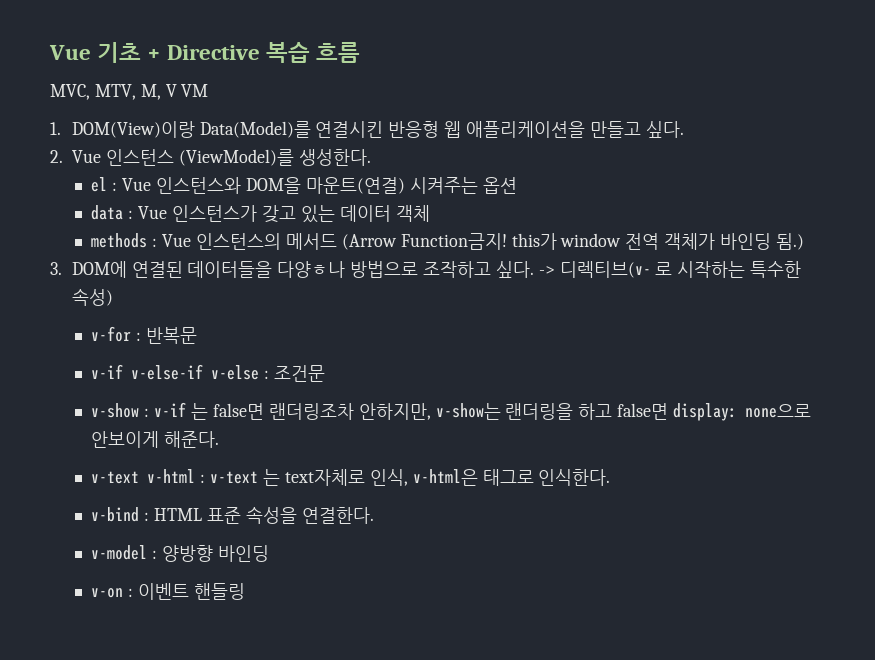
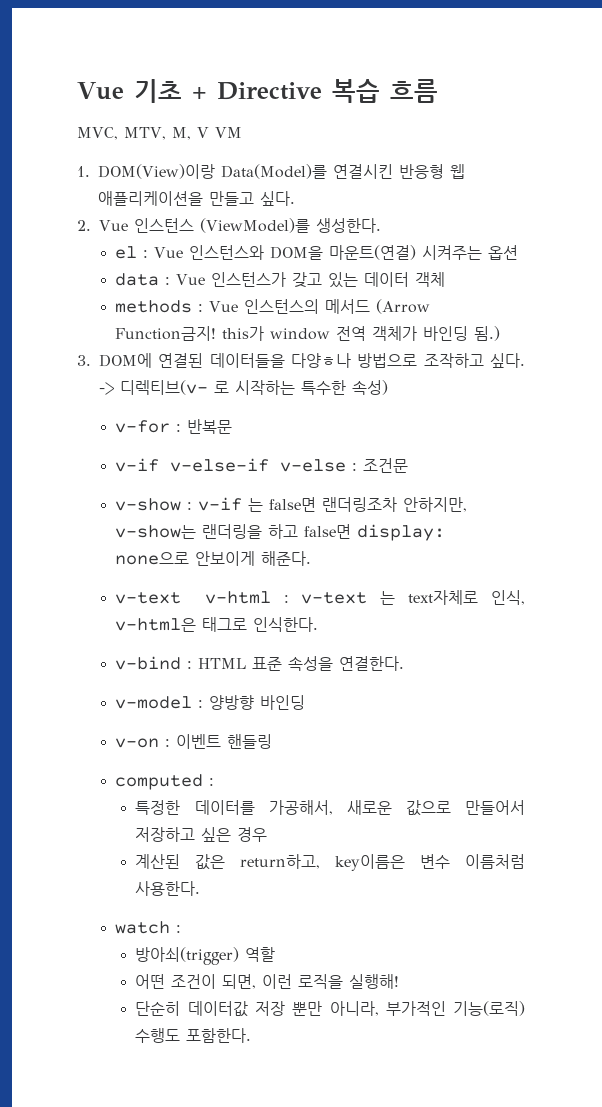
(246, 591) none -> [115,774,215,790] [135,800,525,816] [135,827,268,842] [135,854,525,871] [135,881,201,896] [115,921,182,934] [135,947,276,965] [135,974,400,989] [135,1001,525,1017] [135,1028,252,1043] // computed : // 특정한 데이터를 가공해서, 새로운 값으로 만들어서 저장하고 싶은 경우 // 계산된 값은 return하고, key이름은 변수 이름처럼 사용한다. // watch : // 방아쇠(trigger) 역할 // 어떤 조건이 되면, 이런 로직을 실행해! // 단순히 데이터값 저장 뿐만 아니라, 부가적인 기능(로직) 수행도 포함한다.

